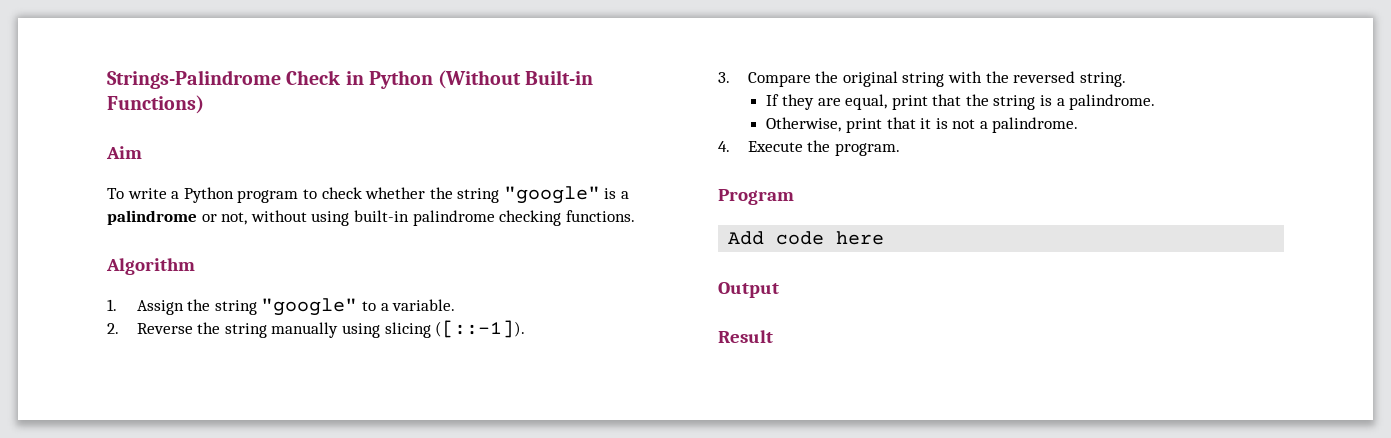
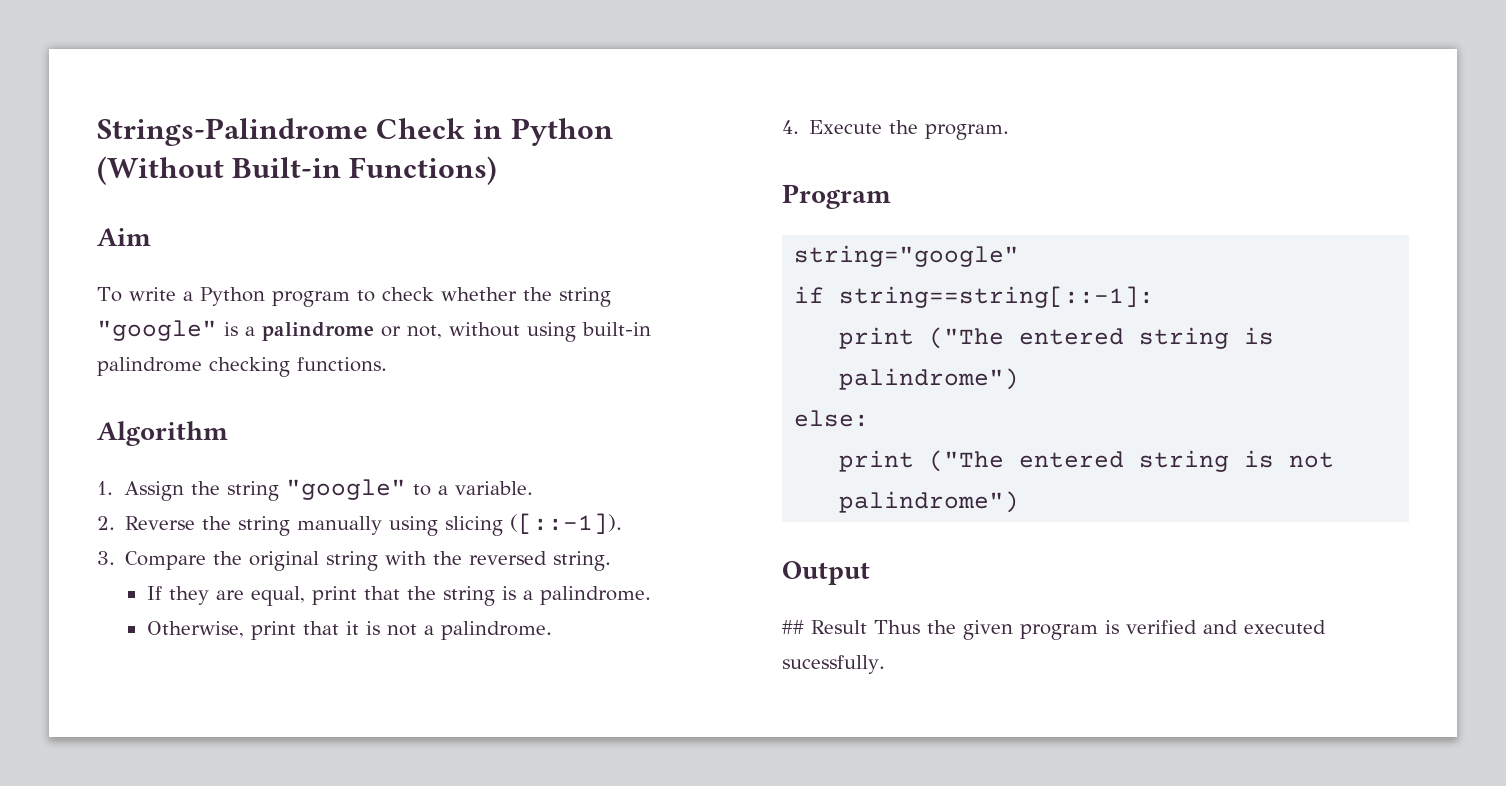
[728,231,885,245] [718,282,779,298] [718,330,773,343] Add code here // Output // Result -> [794,245,1020,267] [794,286,1155,308] [839,327,1275,349] [839,368,1020,390] [794,410,870,427] [839,450,1335,472] [839,491,1020,513] [782,561,870,585] [782,620,1326,640] [782,655,885,674] string="google" // if string==string[::-1]: // print ("The entered string is palindrome") // else: // print ("The entered string is not palindrome") // Output // ## Result Thus the given program is verified and executed sucessfully.

